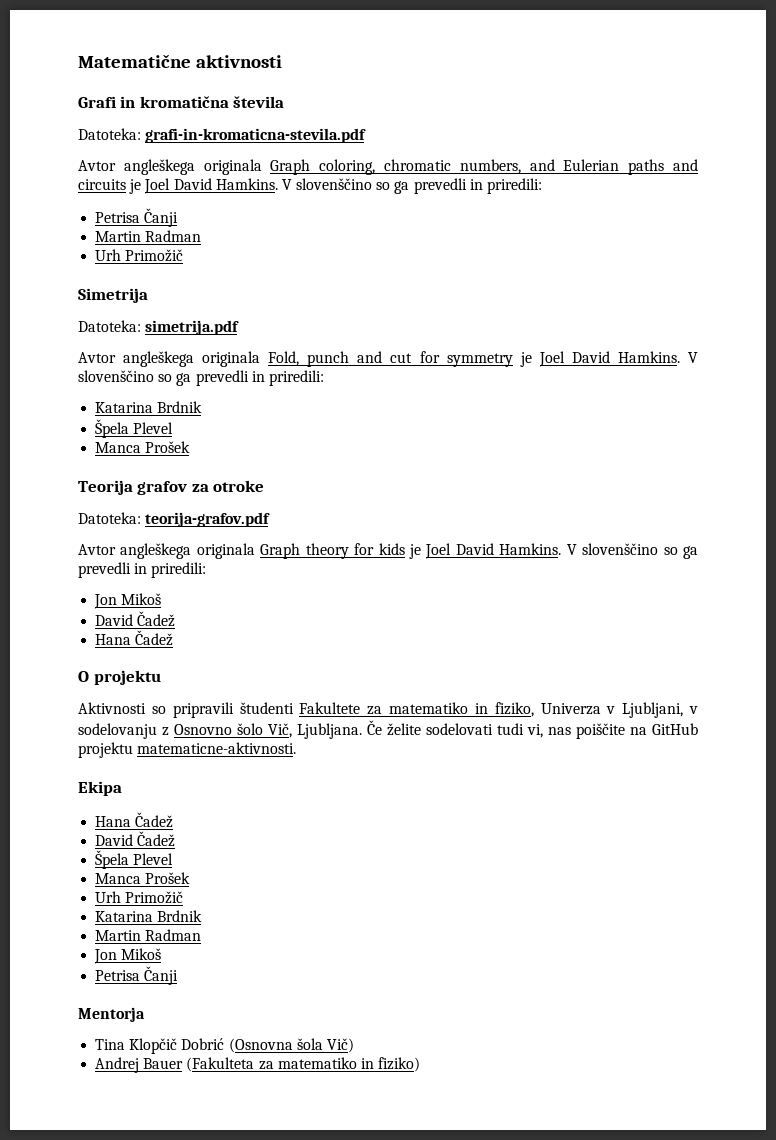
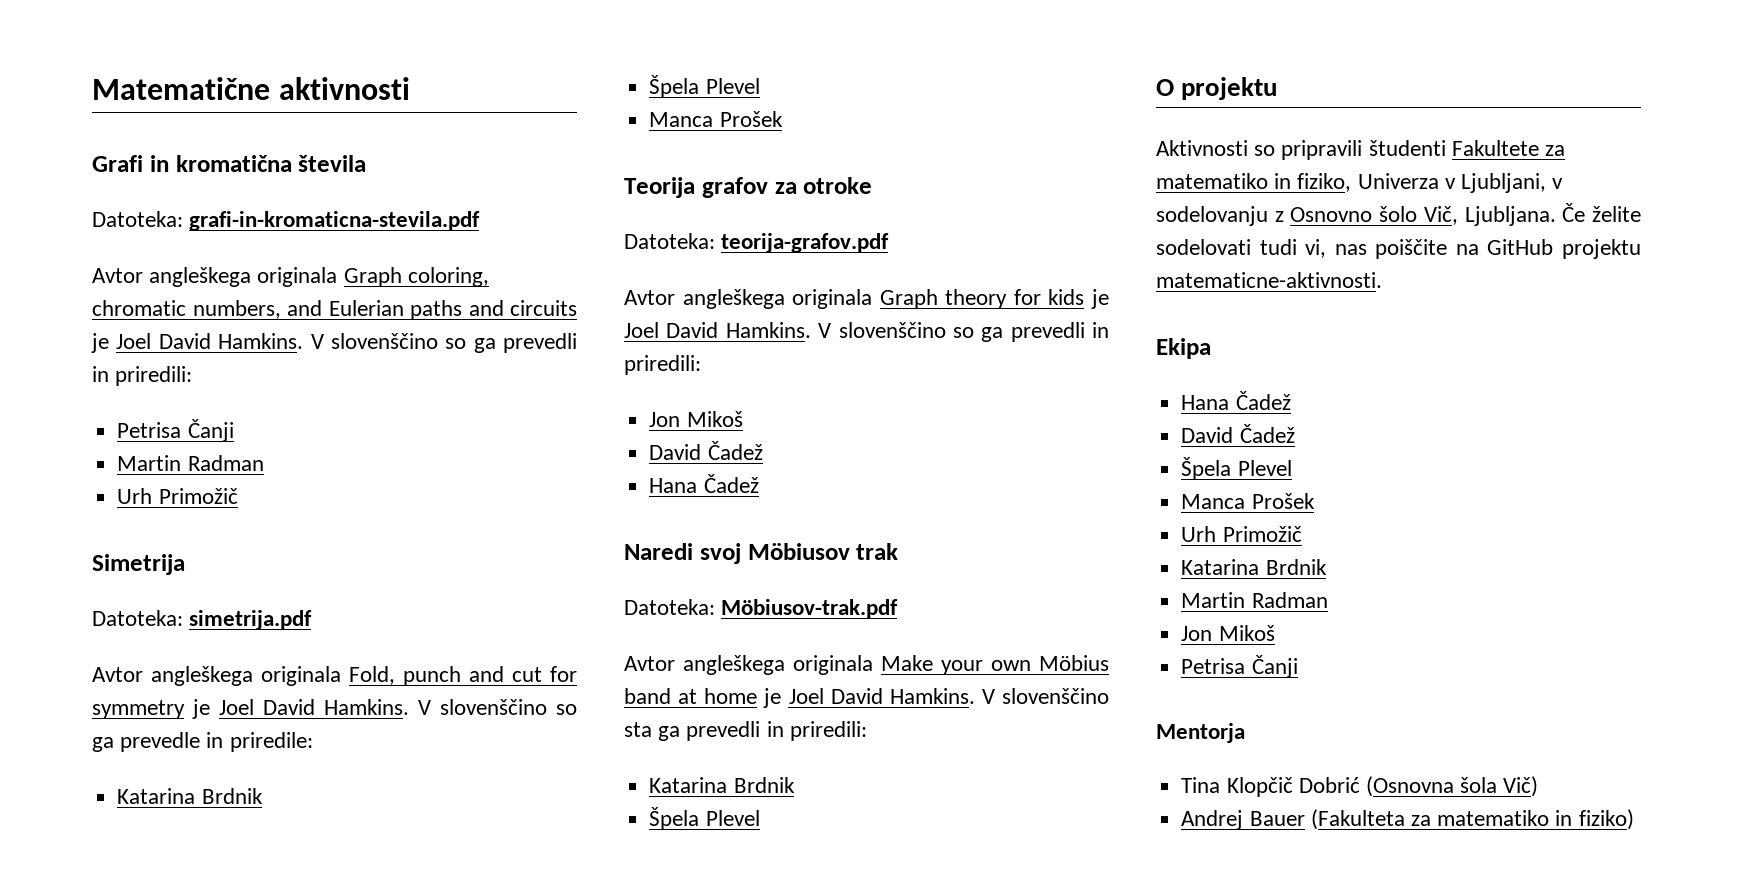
[195,370,324,386] prevedli in priredili: -> [120,732,313,752] prevedle in priredile:
(174, 638) none -> [624,543,899,564] [624,599,899,619] [624,655,1109,675] [624,688,1109,708] [624,721,867,741] [649,777,795,793] [649,807,760,830] // Naredi svoj Möbiusov trak // Datoteka: Möbiusov-trak.pdf // Avtor angleškega originala Make your own Möbius band at home je Joel David Hamkins. V slovenščino sta ga prevedli in priredili: // Katarina Brdnik // Špela Plevel

